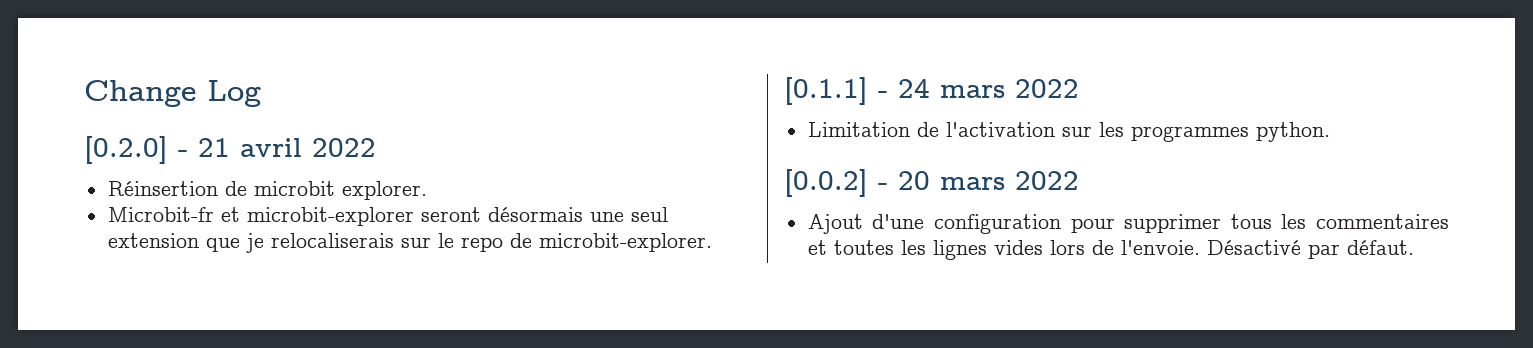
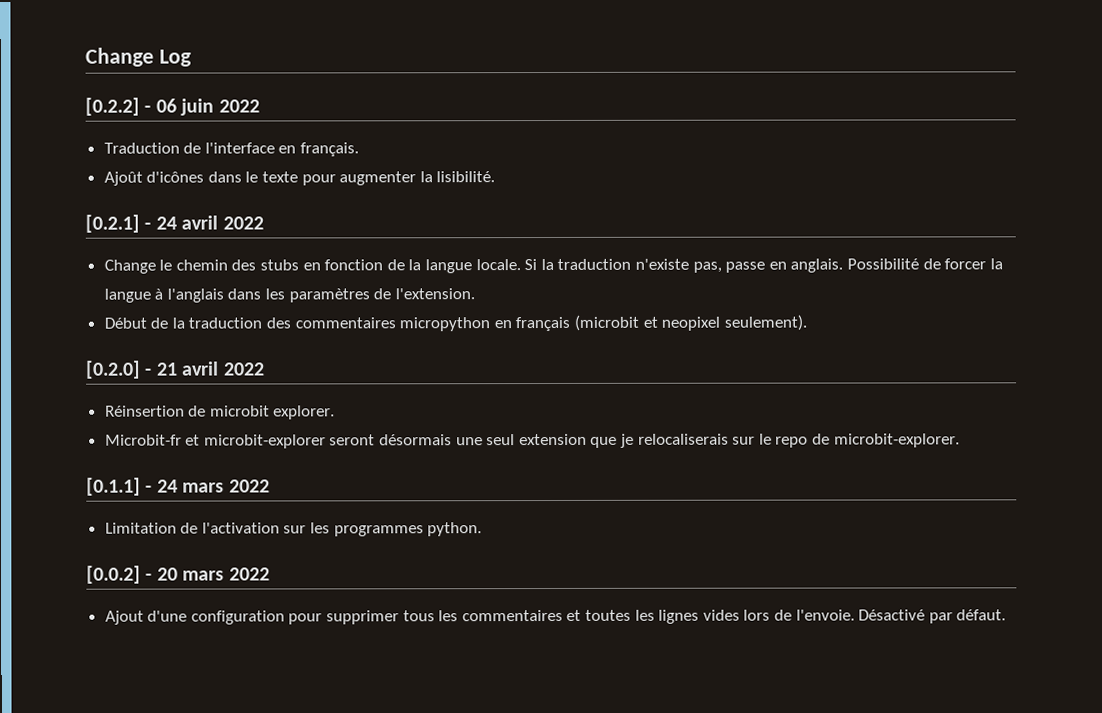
(261, 93) none -> [85,97,260,116] [103,142,360,157] [103,171,496,186] [85,214,264,233] [103,258,1003,274] [103,288,475,303] [103,314,807,332] // [0.2.2] - 06 juin 2022 // Traduction de l'interface en français. // Ajoût d'icônes dans le texte pour augmenter la lisibilité. // [0.2.1] - 24 avril 2022 // Change le chemin des stubs en fonction de la langue locale. Si la traduction n'existe pas, passe en anglais. Possibilité de forcer la langue à l'anglais dans les paramètres de l'extension. // Début de la traduction des commentaires micropython en français (microbit et neopixel seulement).

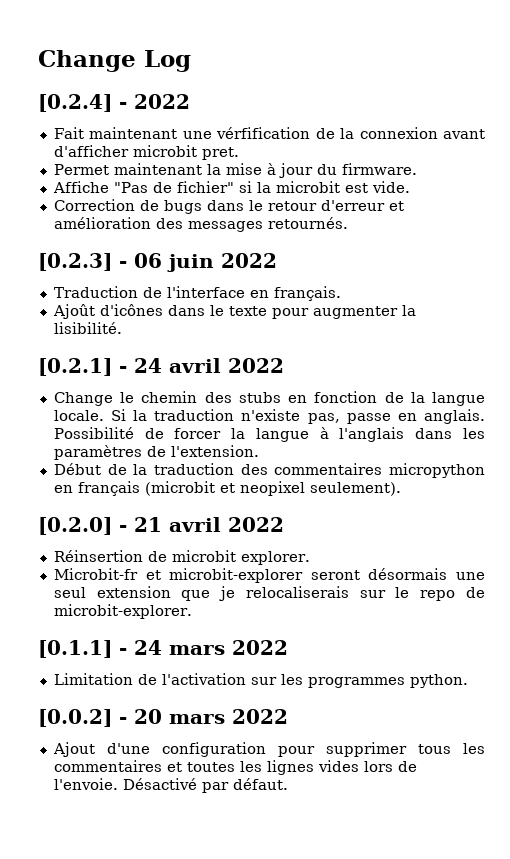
[85,97,140,116] [0.2.2] -> [38,94,190,112] [53,127,485,139] [53,145,239,160] [53,163,417,178] [52,181,410,193] [53,199,404,214] [53,217,348,232] [38,253,112,271] [0.2.4] - 2022 // Fait maintenant une vérfification de la connexion avant d'afficher microbit pret. // Permet maintenant la mise à jour du firmware. // Affiche "Pas de fichier" si la microbit est vide. // Correction de bugs dans le retour d'erreur et amélioration des messages retournés. // [0.2.3]

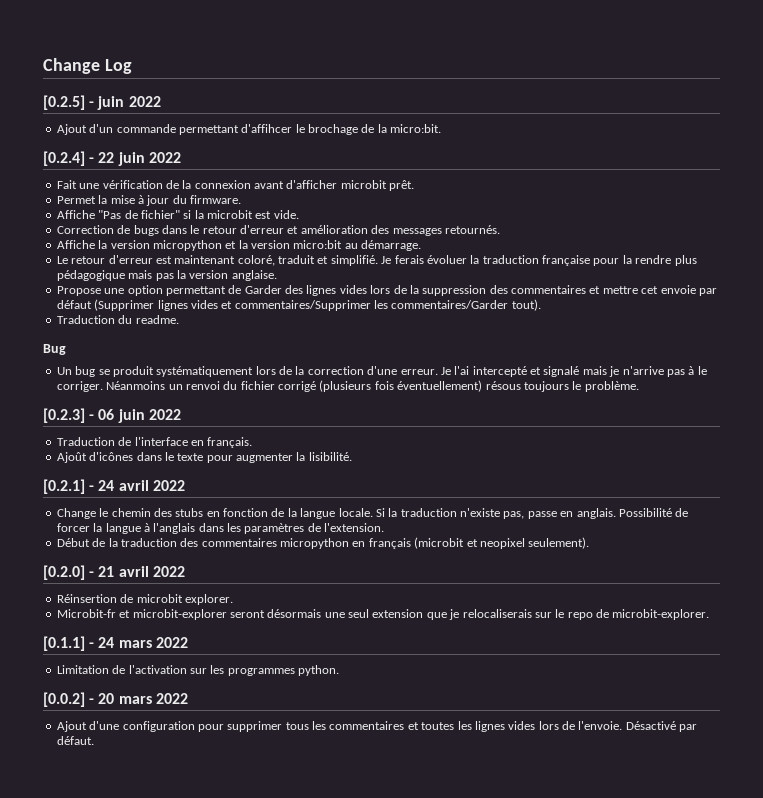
(191, 61) none -> [43,95,161,110] [56,124,442,135] // [0.2.5] - juin 2022 // Ajout d'un commande permettant d'affihcer le brochage de la micro:bit.
(127, 105) none -> [98,152,145,166] 22 juin
[89,127,311,139] maintenant une vérfification -> [79,180,163,189] une vérification
[201,147,239,160] pret. -> [389,180,415,191] prêt.
[113,163,202,175] maintenant -> (96, 200) none
(348, 223) none -> [56,240,422,251] [56,255,697,266] [56,270,277,281] [56,285,717,296] [56,299,541,311] [56,315,179,324] [43,344,66,355] [56,366,707,377] [56,380,639,392] // Affiche la version micropython et la version micro:bit au démarrage. // Le retour d'erreur est maintenant coloré, traduit et simplifié. Je ferais évoluer la traduction française pour la rendre plus pédagogique mais pas la version anglaise. // Propose une option permettant de Garder des lignes vides lors de la suppression des commentaires et mettre cet envoie par défaut (Supprimer lignes vides et commentaires/Supprimer les commentaires/Garder tout). // Traduction du readme. // Bug // Un bug se produit systématiquement lors de la correction d'une erreur. Je l'ai intercepté et signalé mais je n'arrive pas à le corriger. Néanmoins un renvoi du fichier corrigé (plusieurs fois éventuellement) résous toujours le problème.

